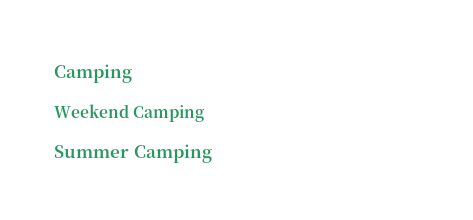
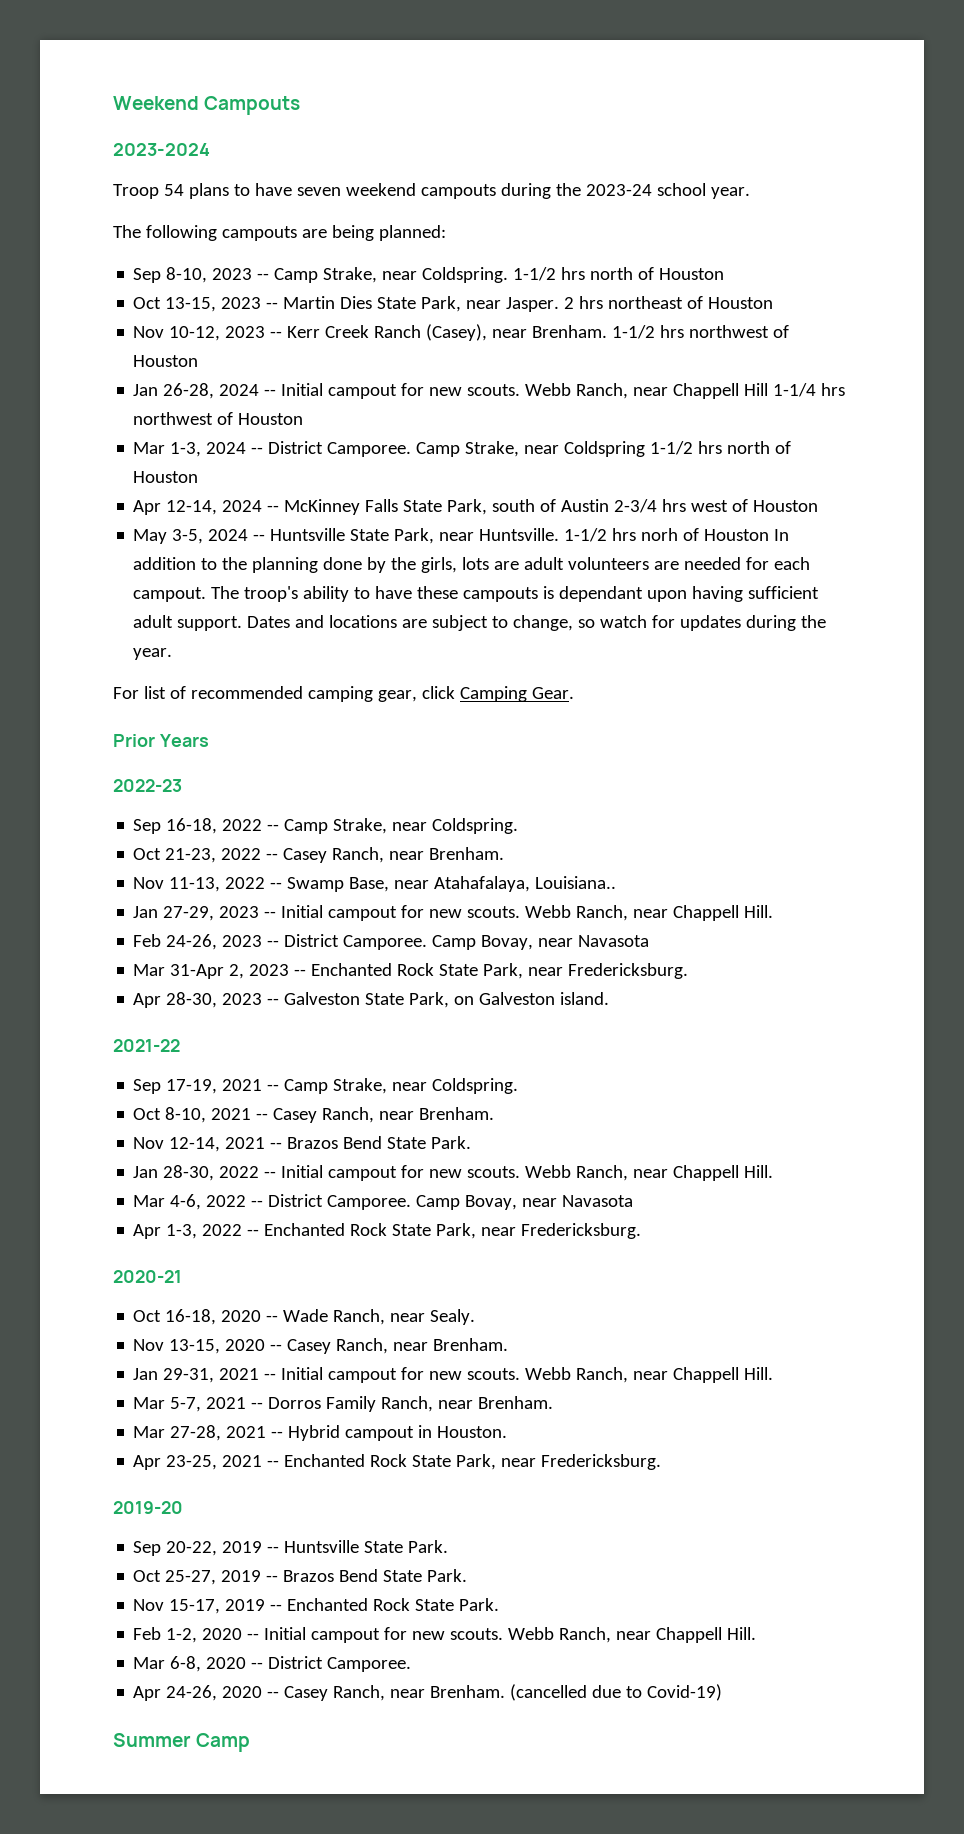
[54,64,132,83] [54,104,205,122] Camping // Weekend Camping -> [113,96,301,115] [113,143,210,156] [113,183,750,199] [113,225,446,241] [133,267,725,283] [133,296,774,312] [133,324,790,341] [133,355,199,367] [133,383,846,399] [133,412,304,425] [133,441,792,457] [133,471,199,483] [133,499,819,515] [133,528,790,544] [133,557,811,573] [133,586,820,602] [133,615,827,631] [133,648,173,660] [113,686,574,702] [113,734,209,747] [113,779,182,792] [133,818,519,834] [133,847,505,863] [133,876,617,892] [133,905,774,921] [133,934,650,950] [133,963,689,979] [133,992,610,1008] [113,1039,180,1052] [133,1078,519,1094] [133,1107,495,1123] [133,1136,472,1152] [133,1165,774,1181] [133,1194,634,1210] [133,1223,642,1239] [113,1270,182,1283] [133,1309,476,1325] [133,1338,509,1354] [133,1367,774,1383] [133,1396,554,1412] [133,1425,508,1441] [133,1454,662,1470] [113,1501,183,1514] [133,1540,449,1556] [133,1569,468,1585] [133,1598,500,1614] [133,1627,757,1643] [133,1656,412,1672] [133,1684,723,1701] Weekend Campouts // 2023-2024 // Troop 54 plans to have seven weekend campouts during the 2023-24 school year. // The following campouts are being planned: // Sep 8-10, 2023 -- Camp Strake, near Coldspring. 1-1/2 hrs north of Houston // Oct 13-15, 2023 -- Martin Dies State Park, near Jasper. 2 hrs northeast of Houston // Nov 10-12, 2023 -- Kerr Creek Ranch (Casey), near Brenham. 1-1/2 hrs northwest of Houston // Jan 26-28, 2024 -- Initial campout for new scouts. Webb Ranch, near Chappell Hill 1-1/4 hrs northwest of Houston // Mar 1-3, 2024 -- District Camporee. Camp Strake, near Coldspring 1-1/2 hrs north of Houston // Apr 12-14, 2024 -- McKinney Falls State Park, south of Austin 2-3/4 hrs west of Houston // May 3-5, 2024 -- Huntsville State Park, near Huntsville. 1-1/2 hrs norh of Houston In addition to the planning done by the girls, lots are adult volunteers are needed for each campout. The troop's ability to have these campouts is dependant upon having sufficient adult support. Dates and locations are subject to change, so watch for updates during the year. // For list of recommended camping gear, click Camping Gear. // Prior Years // 2022-23 // Sep 16-18, 2022 -- Camp Strake, near Coldspring. // Oct 21-23, 2022 -- Casey Ranch, near Brenham. // Nov 11-13, 2022 -- Swamp Base, near Atahafalaya, Louisiana.. // Jan 27-29, 2023 -- Initial campout for new scouts. Webb Ranch, near Chappell Hill. // Feb 24-26, 2023 -- District Camporee. Camp Bovay, near Navasota // Mar 31-Apr 2, 2023 -- Enchanted Rock State Park, near Fredericksburg. // Apr 28-30, 2023 -- Galveston State Park, on Galveston island. // 2021-22 // Sep 17-19, 2021 -- Camp Strake, near Coldspring. // Oct 8-10, 2021 -- Casey Ranch, near Brenham. // Nov 12-14, 2021 -- Brazos Bend State Park. // Jan 28-30, 2022 -- Initial campout for new scouts. Webb Ranch, near Chappell Hill. // Mar 4-6, 2022 -- District Camporee. Camp Bovay, near Navasota // Apr 1-3, 2022 -- Enchanted Rock State Park, near Fredericksburg. // 2020-21 // Oct 16-18, 2020 -- Wade Ranch, near Sealy. // Nov 13-15, 2020 -- Casey Ranch, near Brenham. // Jan 29-31, 2021 -- Initial campout for new scouts. Webb Ranch, near Chappell Hill. // Mar 5-7, 2021 -- Dorros Family Ranch, near Brenham. // Mar 27-28, 2021 -- Hybrid campout in Houston. // Apr 23-25, 2021 -- Enchanted Rock State Park, near Fredericksburg. // 2019-20 // Sep 20-22, 2019 -- Huntsville State Park. // Oct 25-27, 2019 -- Brazos Bend State Park. // Nov 15-17, 2019 -- Enchanted Rock State Park. // Feb 1-2, 2020 -- Initial campout for new scouts. Webb Ranch, near Chappell Hill. // Mar 6-8, 2020 -- District Camporee. // Apr 24-26, 2020 -- Casey Ranch, near Brenham. (cancelled due to Covid-19)
[133,144,212,163] Camping -> [196,1733,251,1752] Camp

